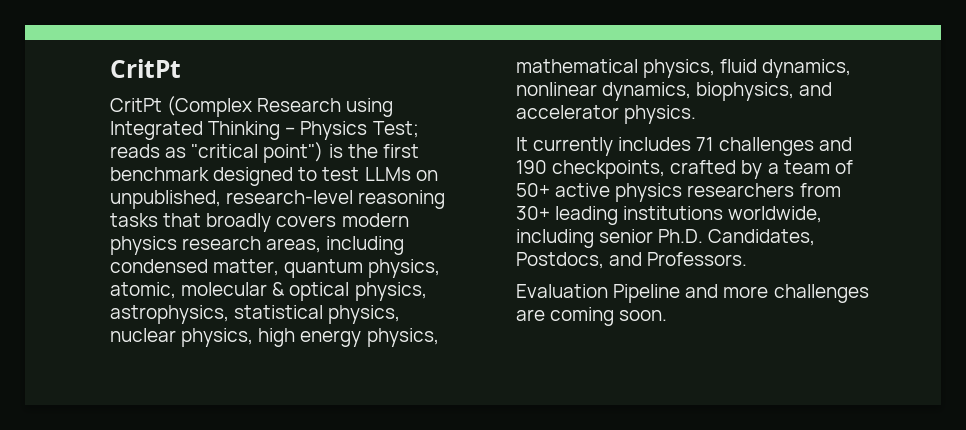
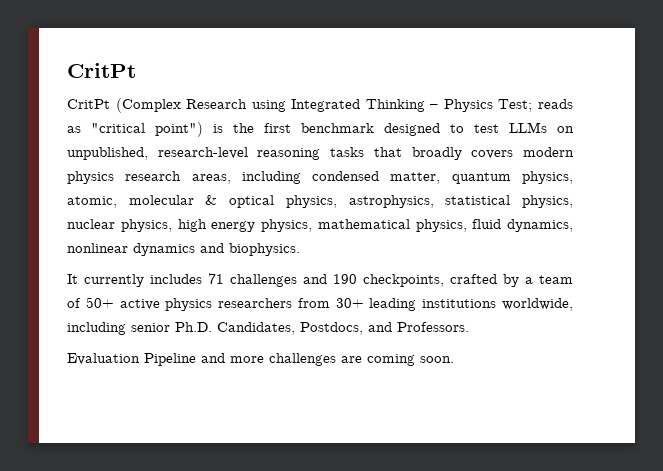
[602,82,833,101] [516,105,697,124] dynamics, biophysics, and accelerator physics. -> [133,243,300,256] dynamics and biophysics.

